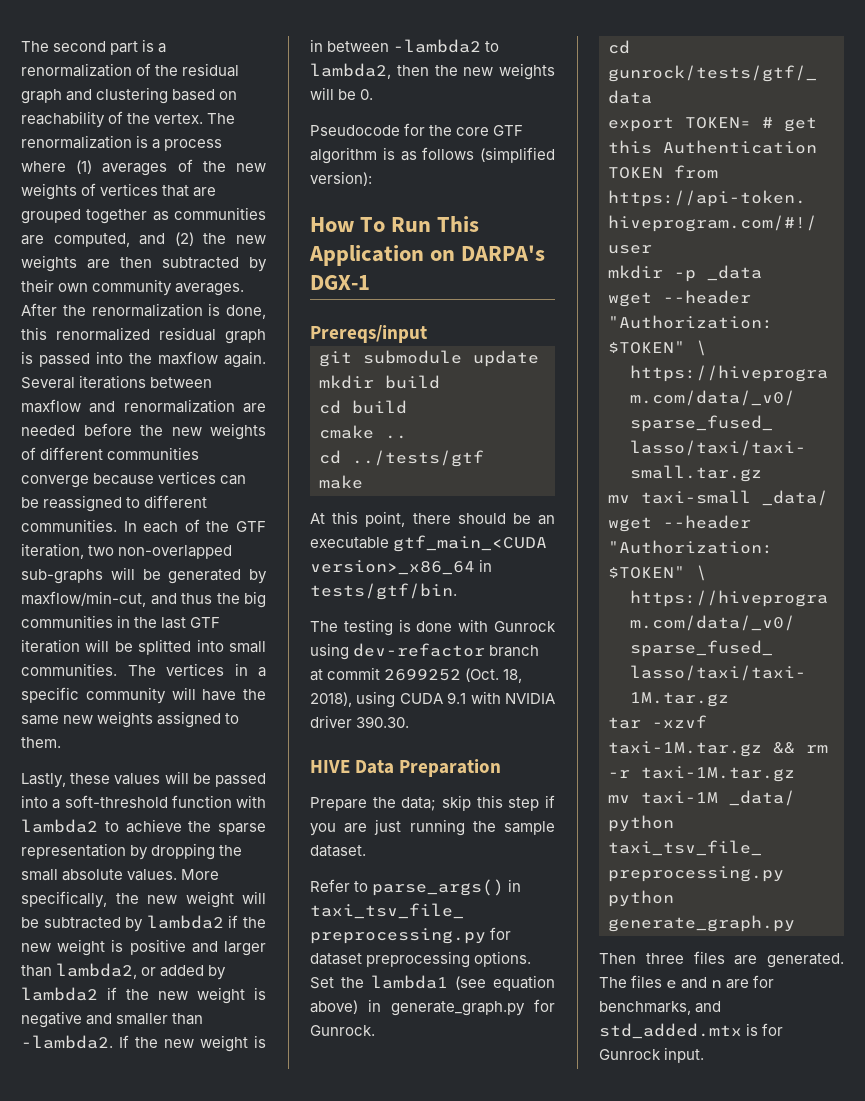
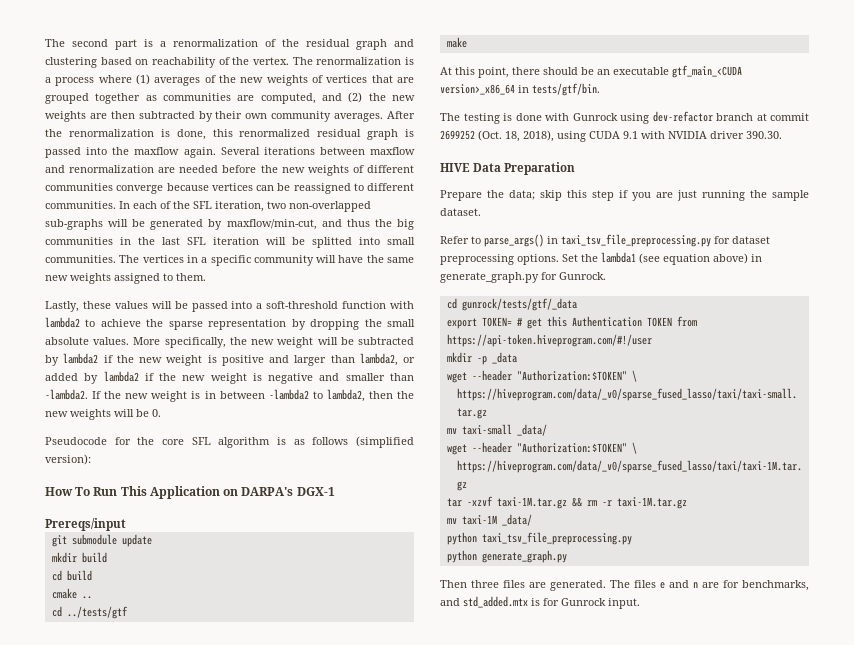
[235,521,266,532] GTF -> [193,201,212,209] SFL
[190,617,221,628] GTF -> [187,237,206,245] SFL
[493,125,524,136] GTF -> [191,437,211,445] SFL

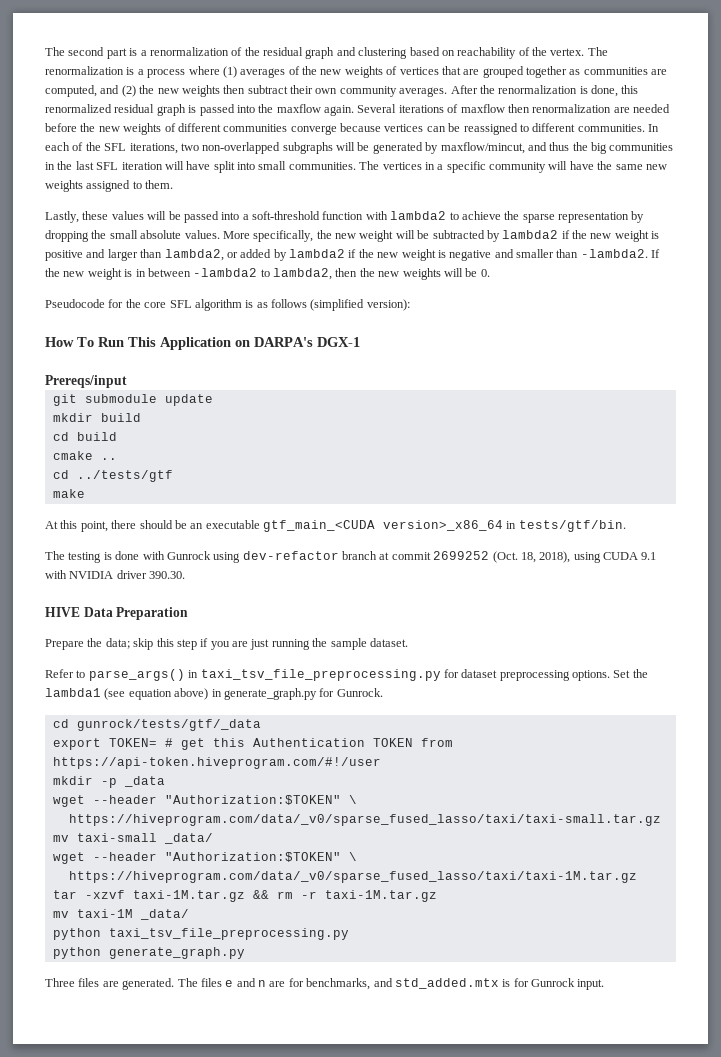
[89,111,213,122] are then subtracted by -> [223,85,288,94] then subtract
[319,147,415,155] [45,165,65,173] between maxflow and -> [447,104,530,113] of maxflow then
[215,201,264,212] iteration, -> [129,143,178,154] iterations,
[45,219,103,230] sub-graphs -> [282,142,333,154] subgraphs
[226,219,317,230] maxflow/min-cut, -> [440,142,525,154] maxflow/mincut,
[292,237,352,248] be splitted -> [186,161,235,173] have split
[440,580,499,588] Then three -> [45,978,75,987] Three

